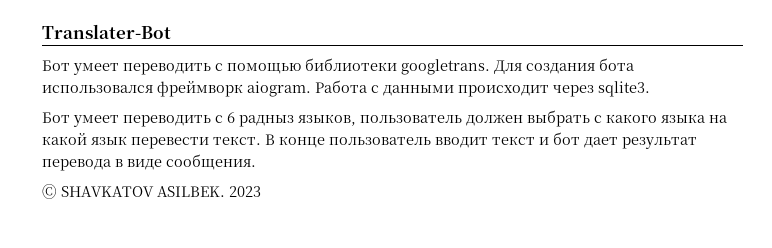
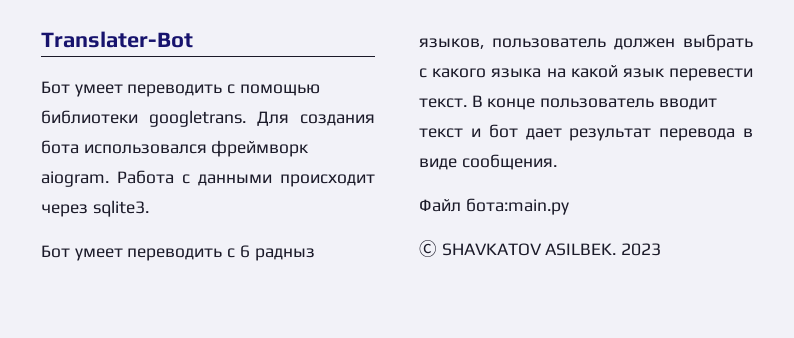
(256, 162) none -> [419,198,569,215] // Файл бота:main.py

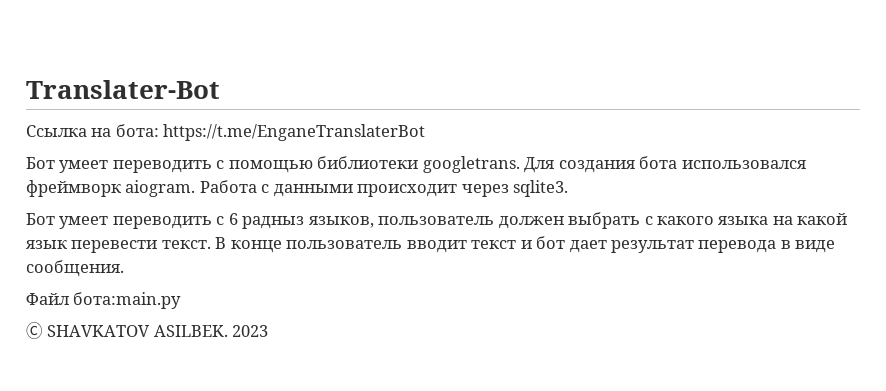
(193, 39) none -> [26,124,426,141] // Ссылка на бота: https://t.me/EnganeTranslaterBot

